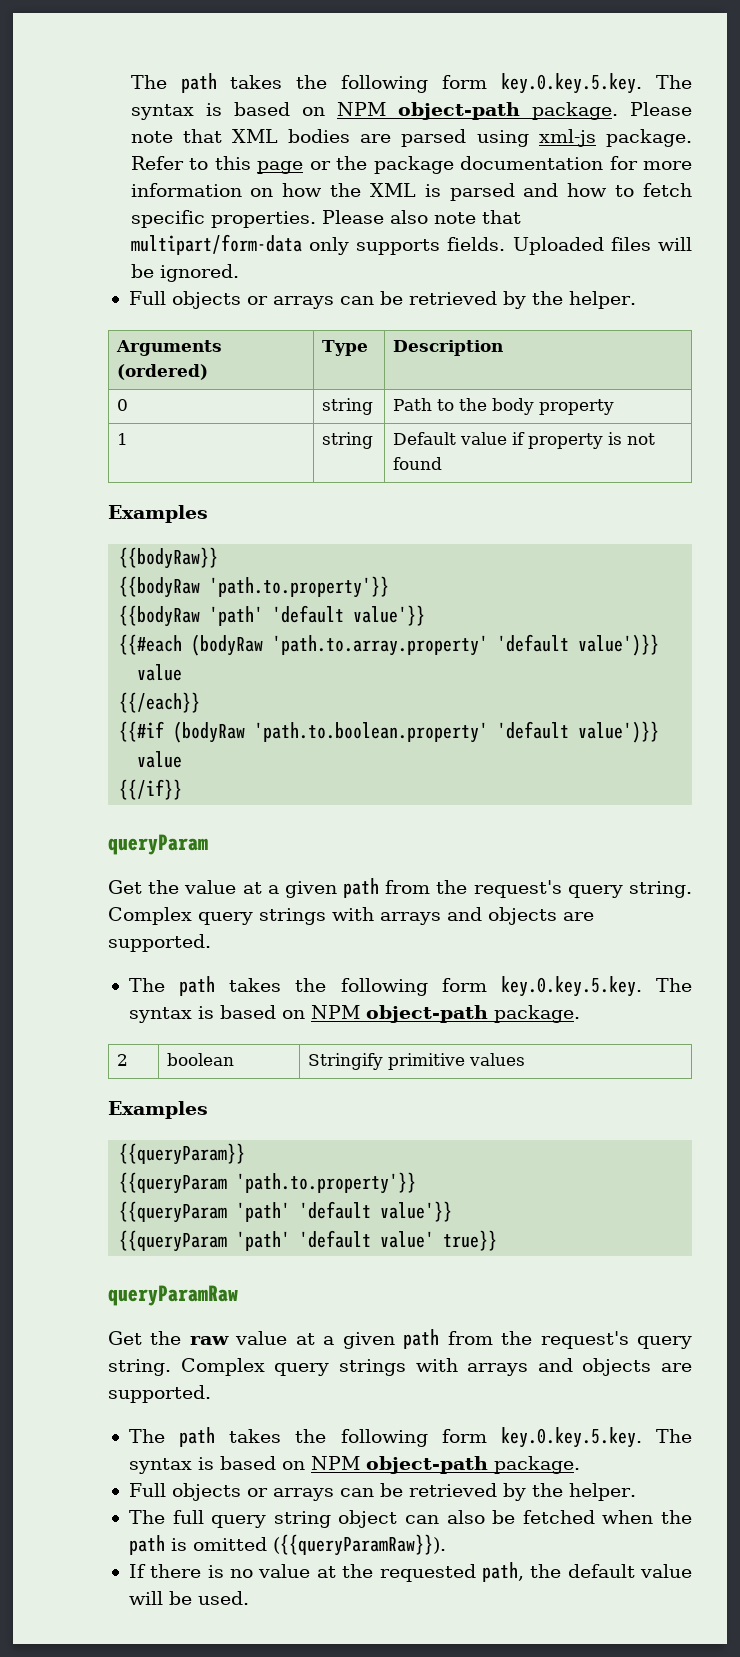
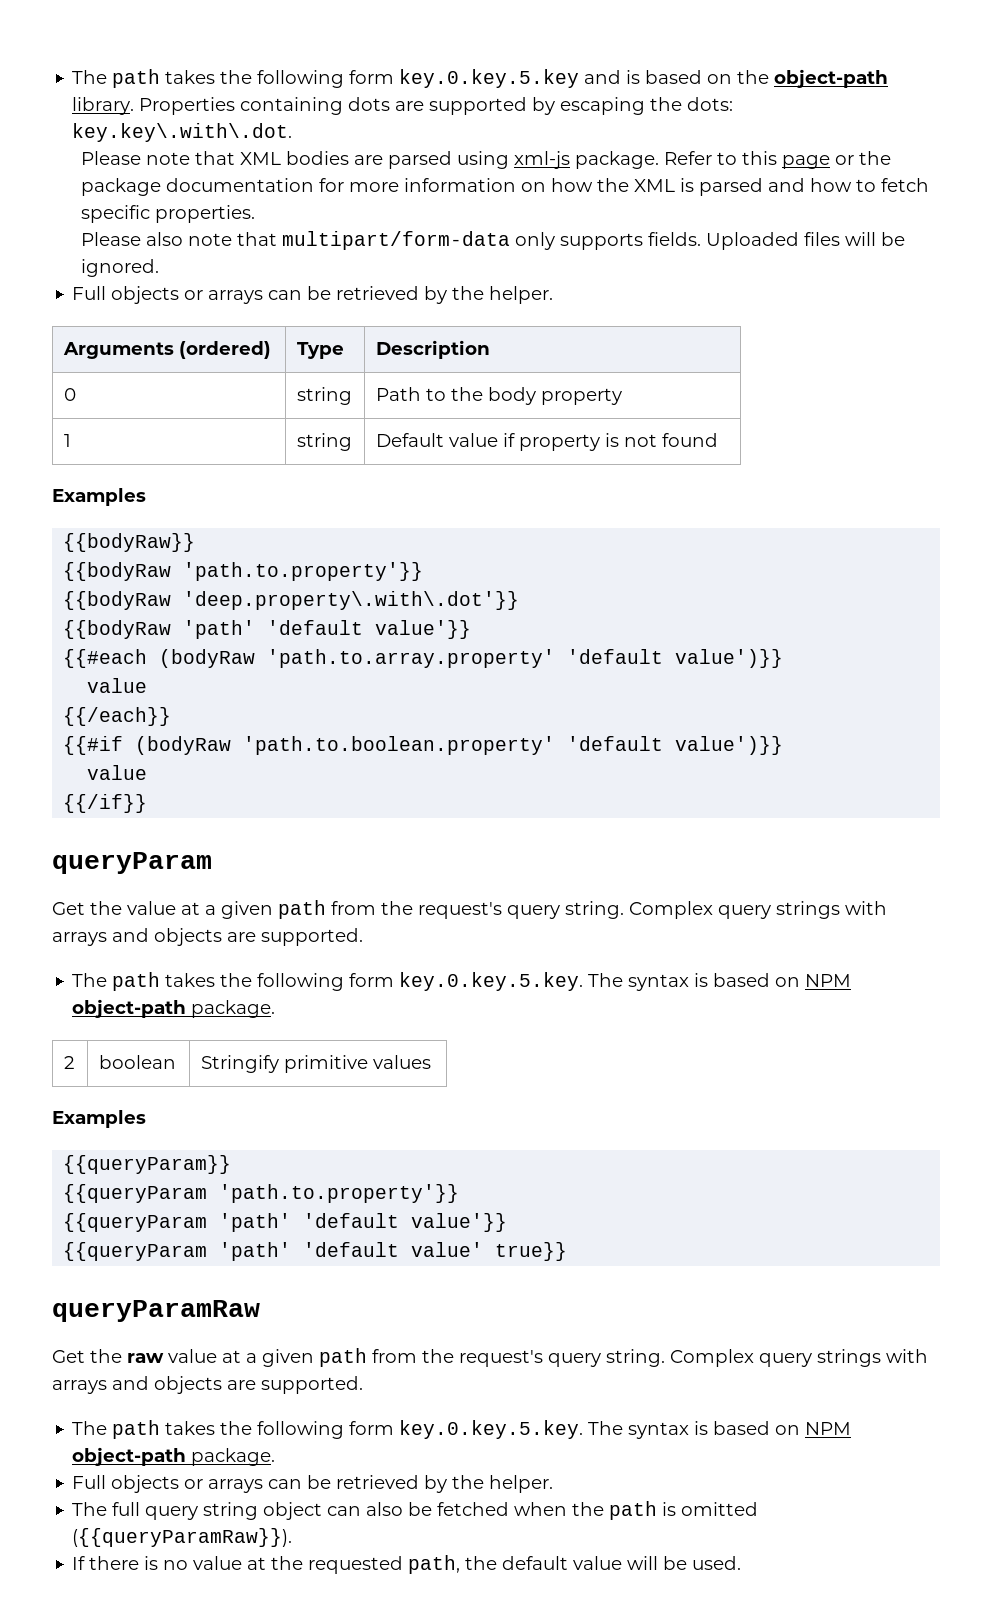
[130,73,692,94] [130,102,618,120] The path takes the following form key.0.key.5.key. The syntax is based on NPM object-path package. -> [72,69,889,88] [72,97,734,115] [72,123,293,142] The path takes the following form key.0.key.5.key and is based on the object-path library. Properties containing dots are supported by escaping the dots: key.key\.with\.dot. //
(316, 219) none -> (256, 214) //
(390, 587) none -> [63,591,520,610] // {{bodyRaw 'deep.property\.with\.dot'}}

